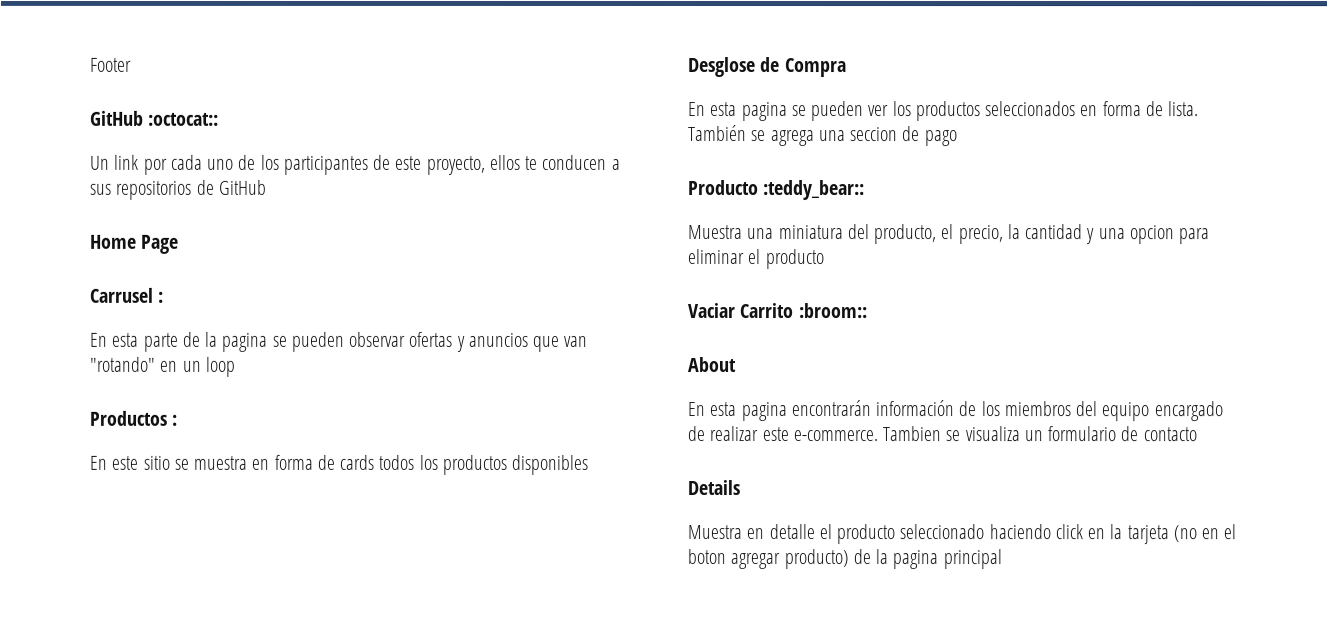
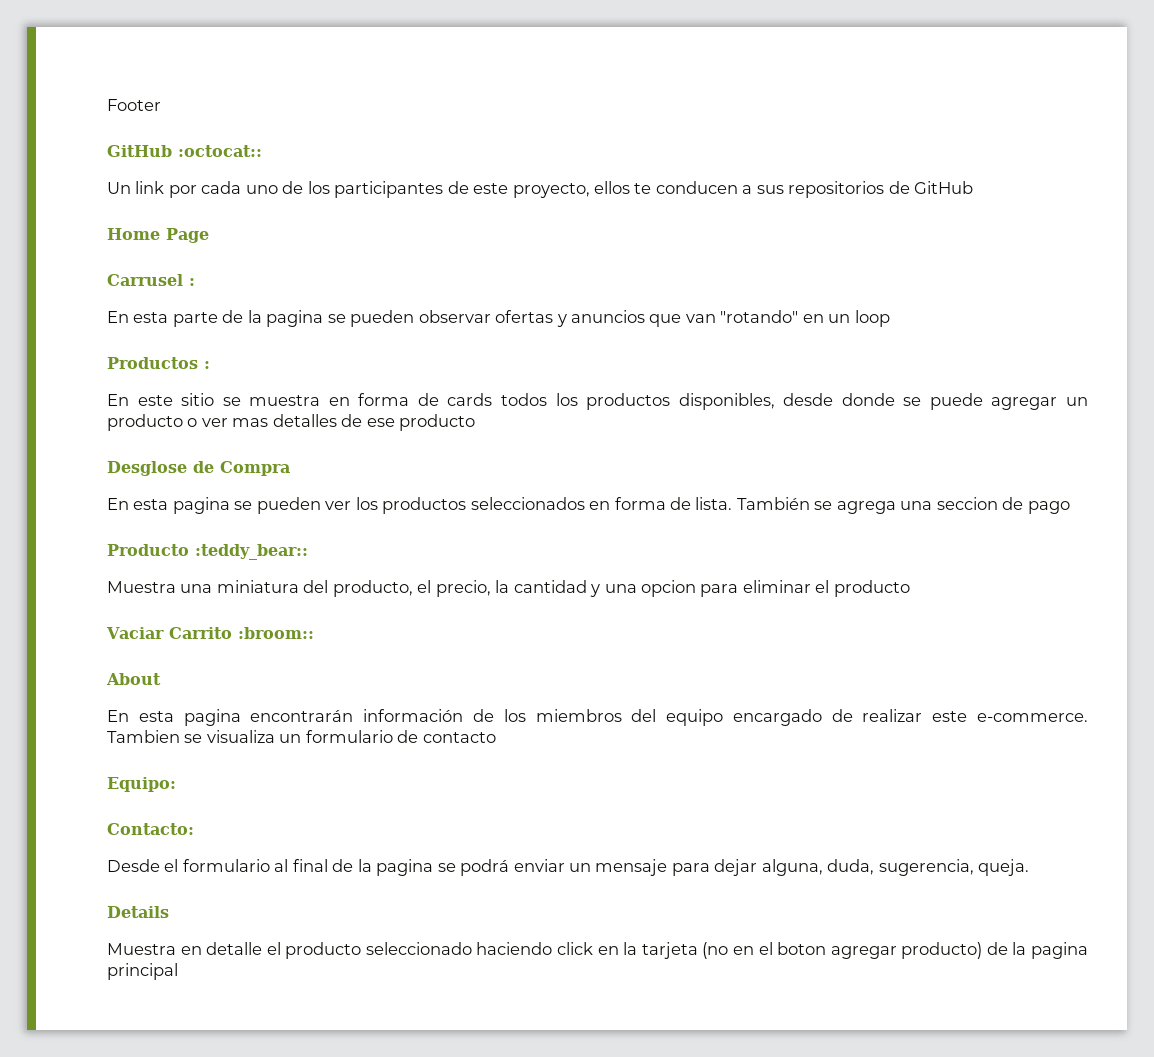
[511,454,589,475] disponibles -> [678,393,1088,410] [107,414,476,431] disponibles, desde donde se puede agregar un producto o ver mas detalles de ese producto
(1197, 434) none -> [107,777,176,792] [107,823,194,835] [107,859,1030,876] // Equipo: // Contacto: // Desde el formulario al final de la pagina se podrá enviar un mensaje para dejar alguna, duda, sugerencia, queja.

